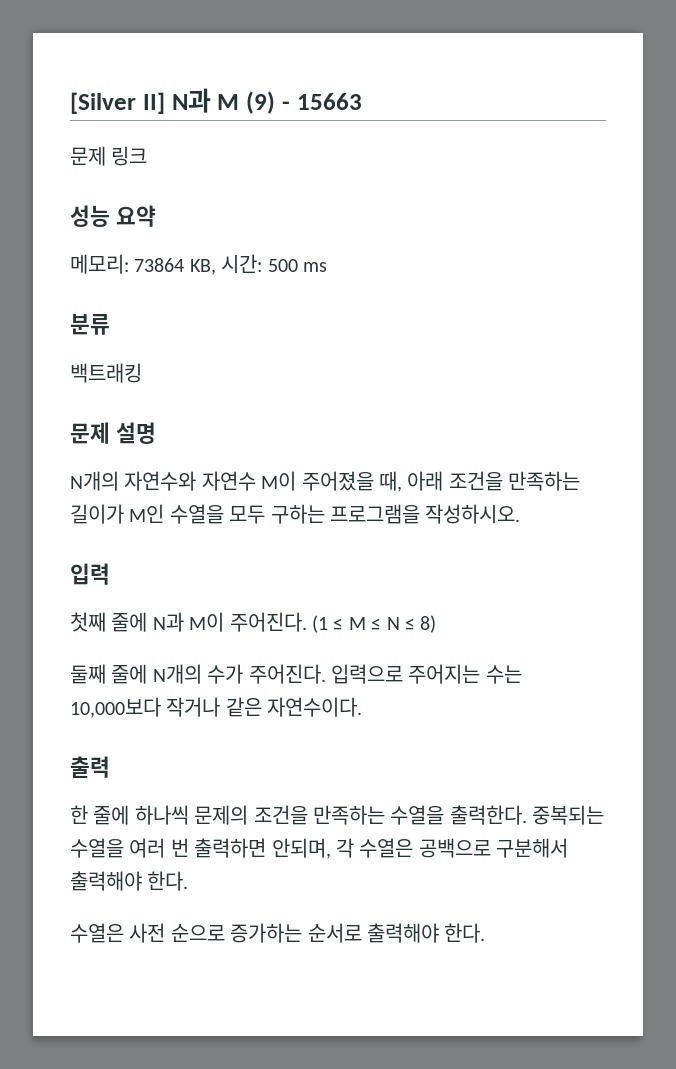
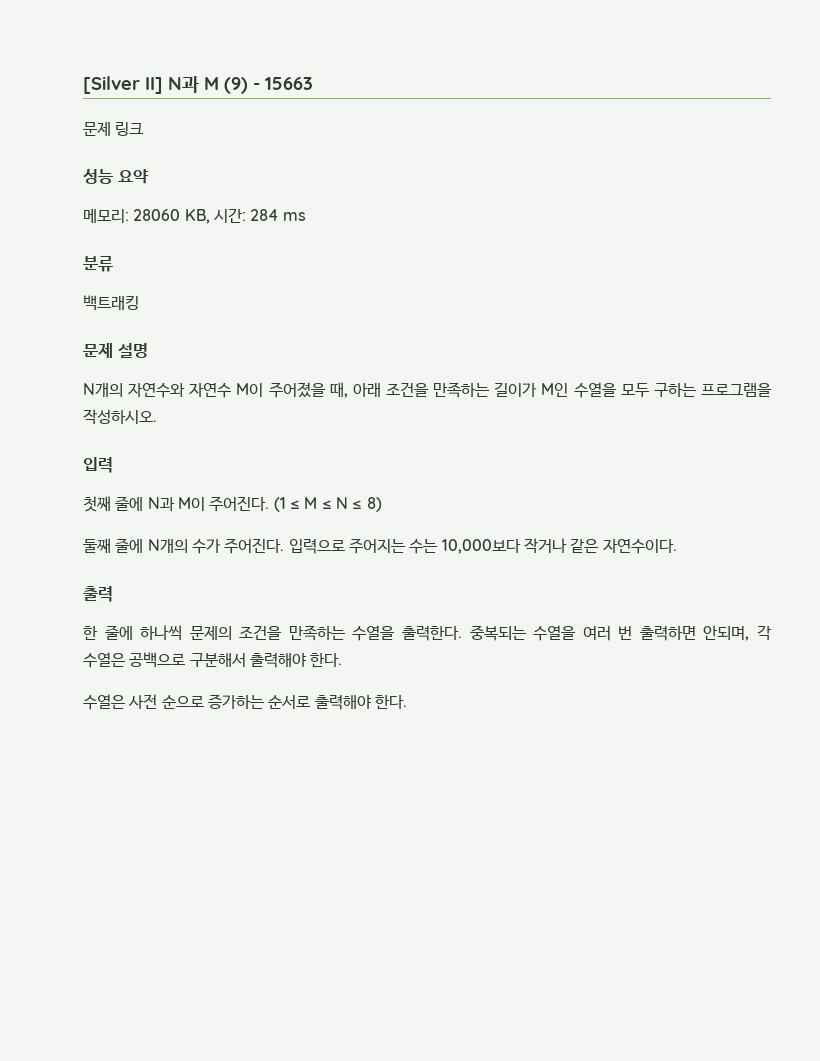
[134,258,185,272] 73864 -> [133,209,181,221] 28060
[267,259,298,272] 500 -> [250,209,279,221] 284

